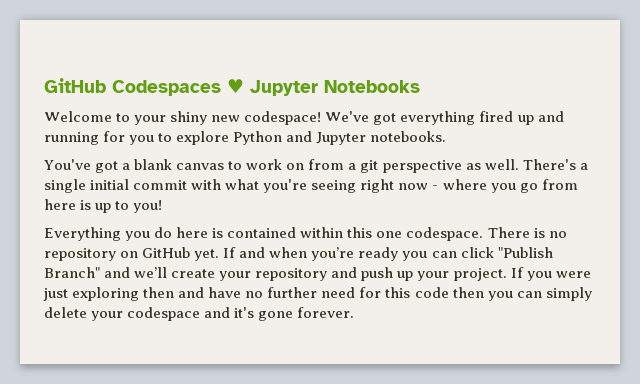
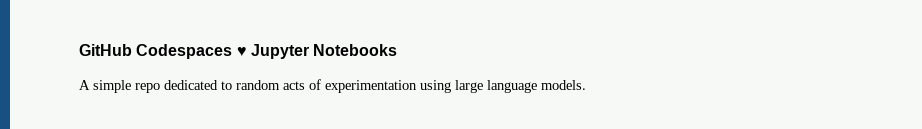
[44,111,564,125] [44,131,447,145] [44,159,588,173] [44,179,578,193] [44,199,163,213] [44,227,567,241] [44,247,553,261] [44,267,591,281] [43,287,592,301] [44,307,355,321] Welcome to your shiny new codespace! We've got everything fired up and running for you to explore Python and Jupyter notebooks. // You've got a blank canvas to work on from a git perspective as well. There's a single initial commit with what you're seeing right now - where you go from here is up to you! // Everything you do here is contained within this one codespace. There is no repository on GitHub yet. If and when you’re ready you can click "Publish Branch" and we’ll create your repository and push up your project. If you were just exploring then and have no further need for this code then you can simply delete your codespace and it's gone forever. -> [79,79,586,93] A simple repo dedicated to random acts of experimentation using large language models.

